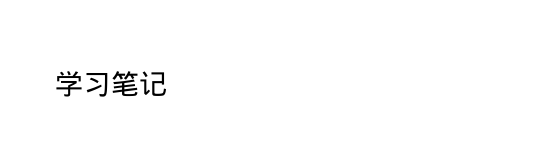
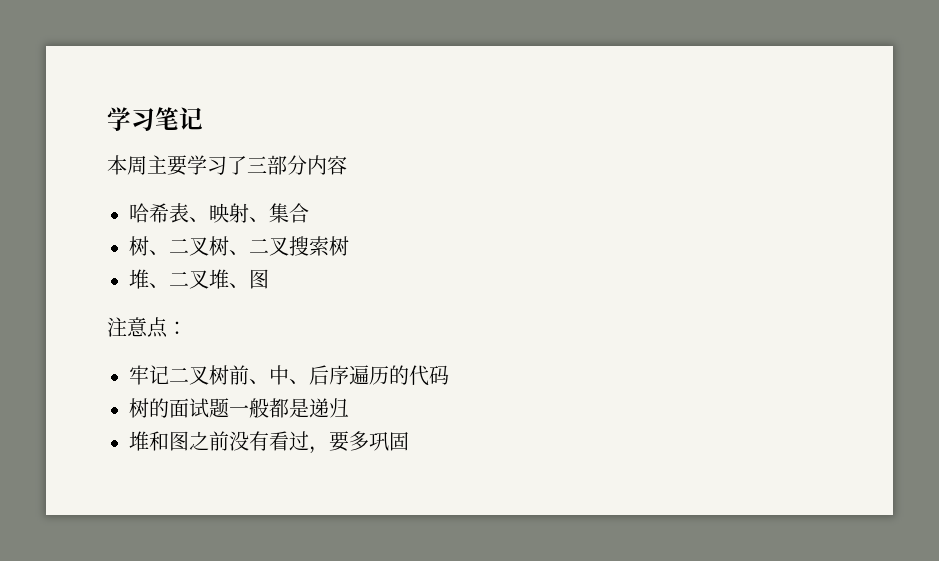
(167, 83) none -> [107,155,347,176] [129,203,309,223] [129,236,349,256] [129,269,269,289] [107,317,187,338] [129,365,449,386] [129,398,349,418] [129,431,409,454] // 本周主要学习了三部分内容 // 哈希表、映射、集合 // 树、二叉树、二叉搜索树 // 堆、二叉堆、图 // 注意点： // 牢记二叉树前、中、后序遍历的代码 // 树的面试题一般都是递归 // 堆和图之前没有看过，要多巩固

